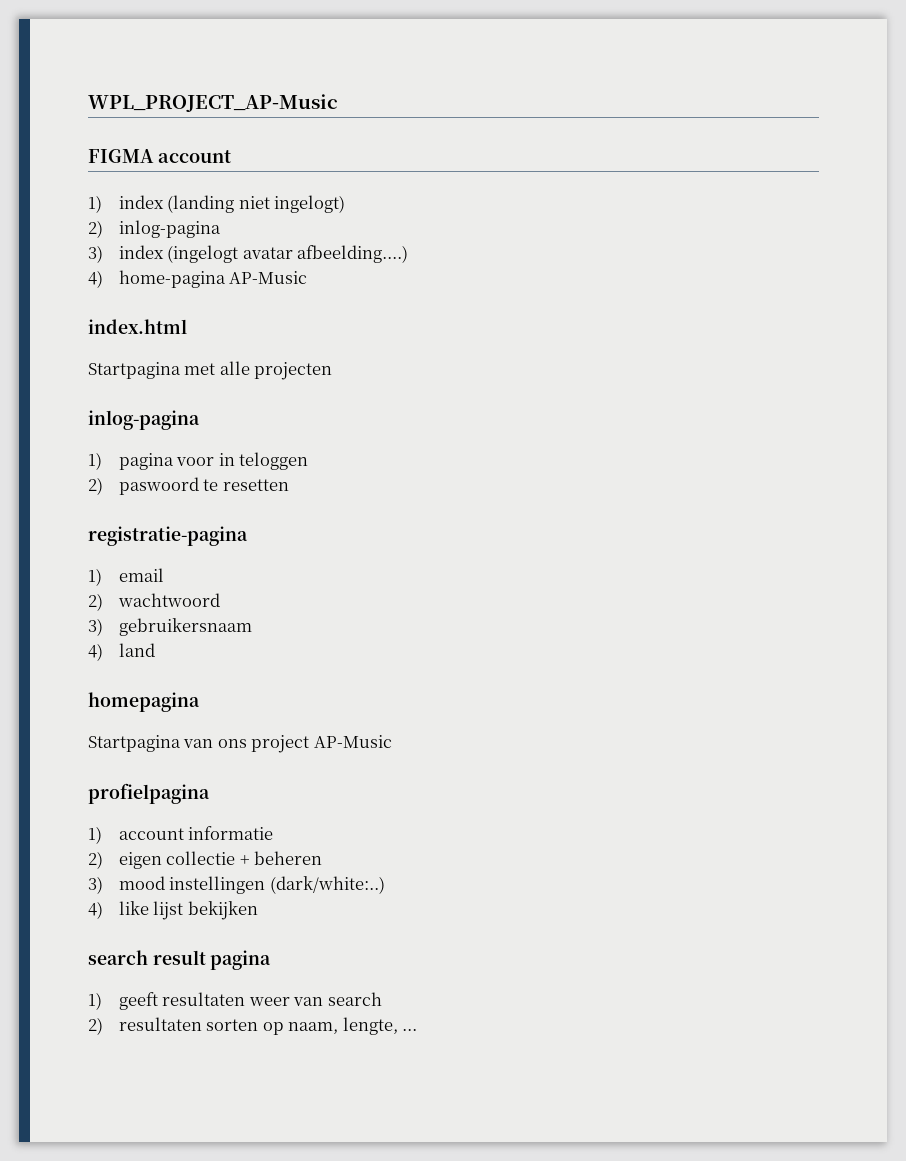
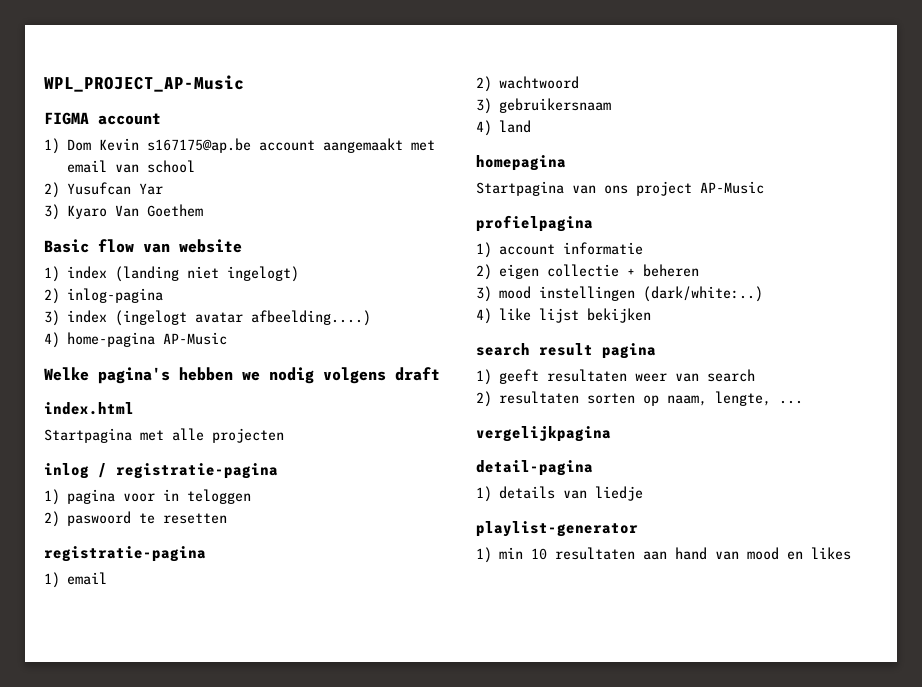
(231, 156) none -> [44,138,436,154] [67,160,196,173] [44,182,164,198] [44,204,204,220] [44,239,242,253] // 1) Dom Kevin s167175@ap.be account aangemaakt met email van school // 2) Yusufcan Yar // 3) Kyaro Van Goethem // Basic flow van website
(308, 277) none -> [44,367,440,384] // Welke pagina's hebben we nodig volgens draft
[88,410,200,430] inlog-pagina -> [44,463,278,479] inlog / registratie-pagina
(417, 1029) none -> [476,426,611,442] [476,460,593,476] [476,486,644,502] [476,521,638,537] [476,547,852,563] // vergelijkpagina // detail-pagina // 1) details van liedje // playlist-generator // 1) min 10 resultaten aan hand van mood en likes

